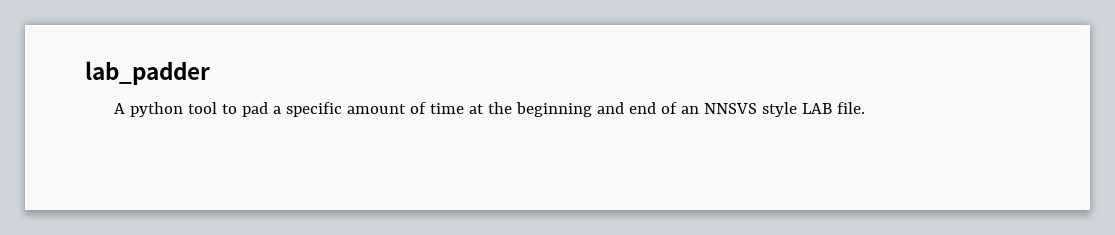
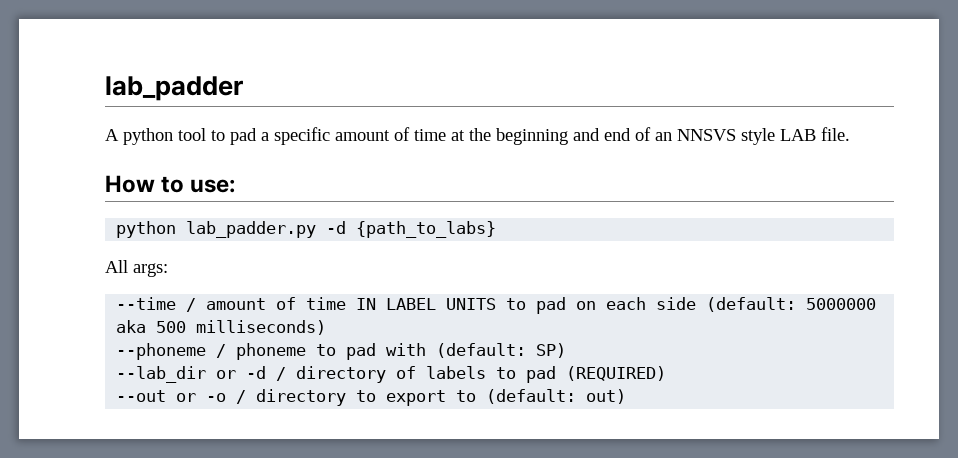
(865, 108) none -> [105,175,236,193] [116,221,497,238] [105,260,168,277] [116,297,877,314] [116,320,327,335] [116,343,567,360] [116,366,667,383] [116,389,627,406] // How to use: // python lab_padder.py -d {path_to_labs} // All args: // --time / amount of time IN LABEL UNITS to pad on each side (default: 5000000 aka 500 milliseconds) // --phoneme / phoneme to pad with (default: SP) // --lab_dir or -d / directory of labels to pad (REQUIRED) // --out or -o / directory to export to (default: out)

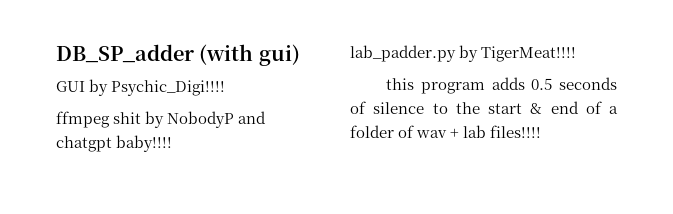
[105,76,243,101] [105,127,850,145] [105,175,236,193] [116,221,497,238] [105,260,168,277] [116,297,877,314] [116,320,327,335] [116,343,567,360] [116,366,667,383] [116,389,627,406] lab_padder // A python tool to pad a specific amount of time at the beginning and end of an NNSVS style LAB file. // How to use: // python lab_padder.py -d {path_to_labs} // All args: // --time / amount of time IN LABEL UNITS to pad on each side (default: 5000000 aka 500 milliseconds) // --phoneme / phoneme to pad with (default: SP) // --lab_dir or -d / directory of labels to pad (REQUIRED) // --out or -o / directory to export to (default: out) -> [56,44,300,66] [56,79,226,96] [56,111,267,128] [56,135,173,152] [350,45,577,62] [386,77,617,94] [350,101,618,114] [350,125,542,138] DB_SP_adder (with gui) // GUI by Psychic_Digi!!!! // ffmpeg shit by NobodyP and chatgpt baby!!!! // lab_padder.py by TigerMeat!!!! // this program adds 0.5 seconds of silence to the start & end of a folder of wav + lab files!!!!

